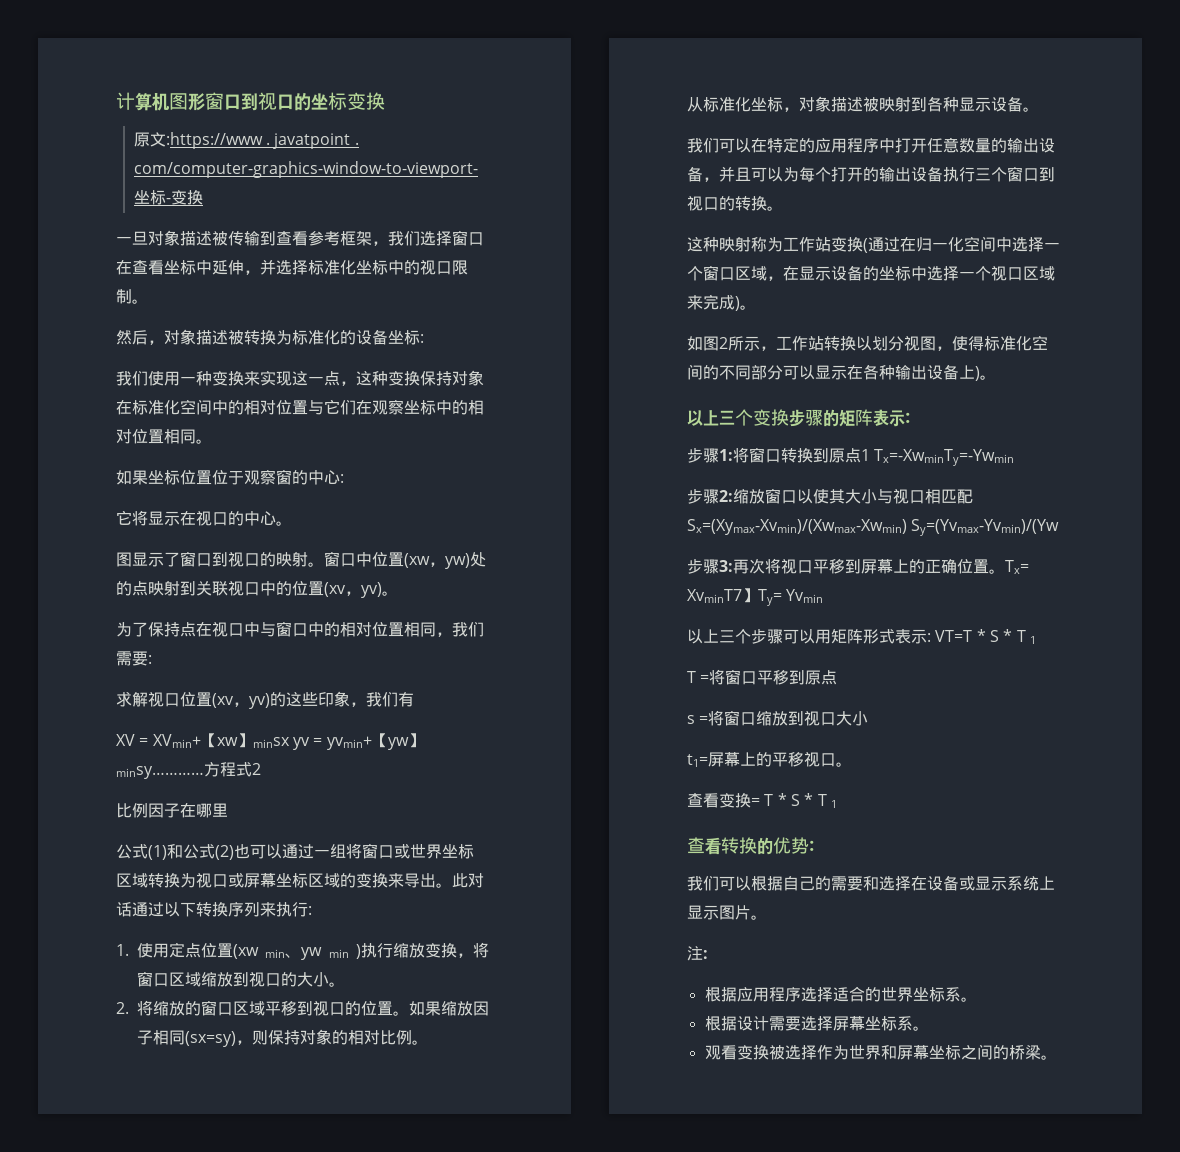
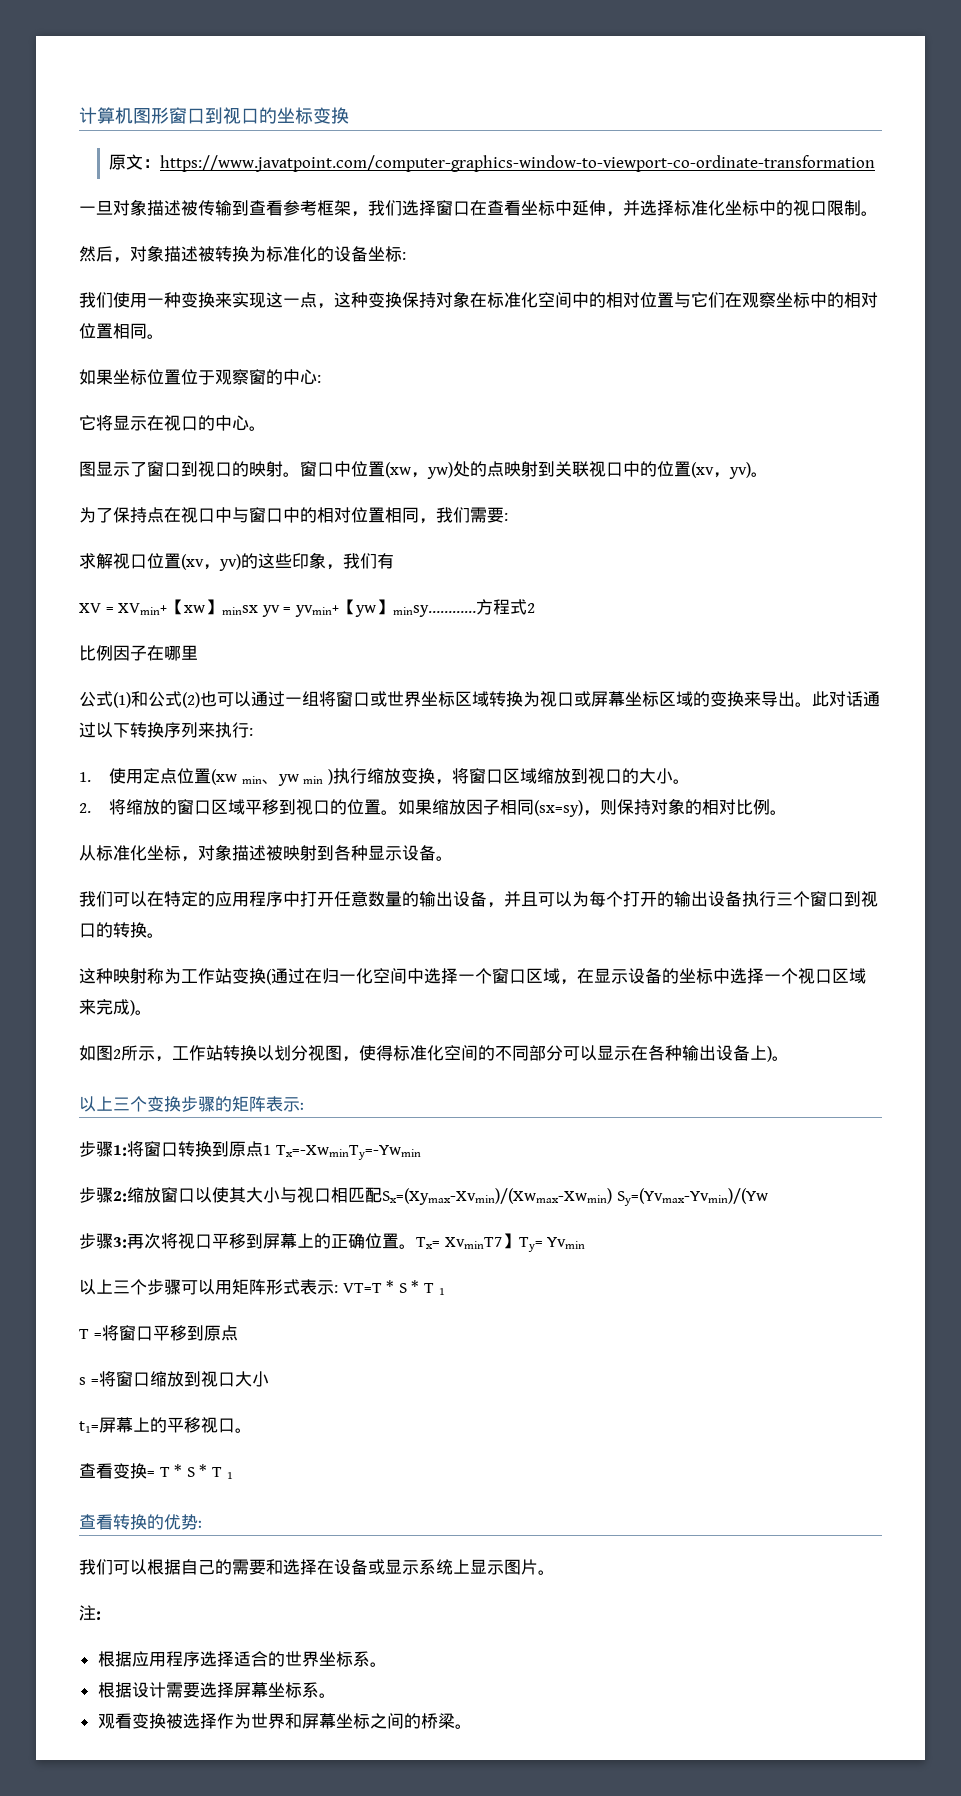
[165,132,359,149] [133,161,478,178] [133,190,203,205] :https://www . javatpoint . com/computer-graphics-window-to-viewport-坐标-变换 -> [143,155,876,172] ：https://www.javatpoint.com/computer-graphics-window-to-viewport-co-ordinate-transformation

